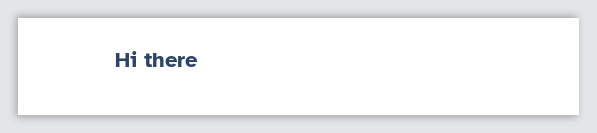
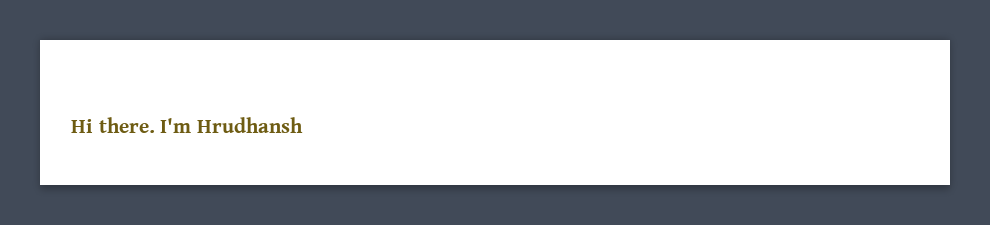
[144,53,198,67] there -> [98,117,303,133] there. I'm Hrudhansh

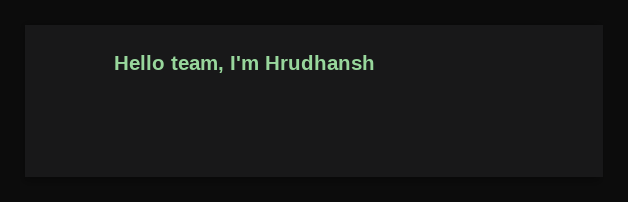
[71,117,155,133] Hi there. -> [114,55,224,73] Hello team,

